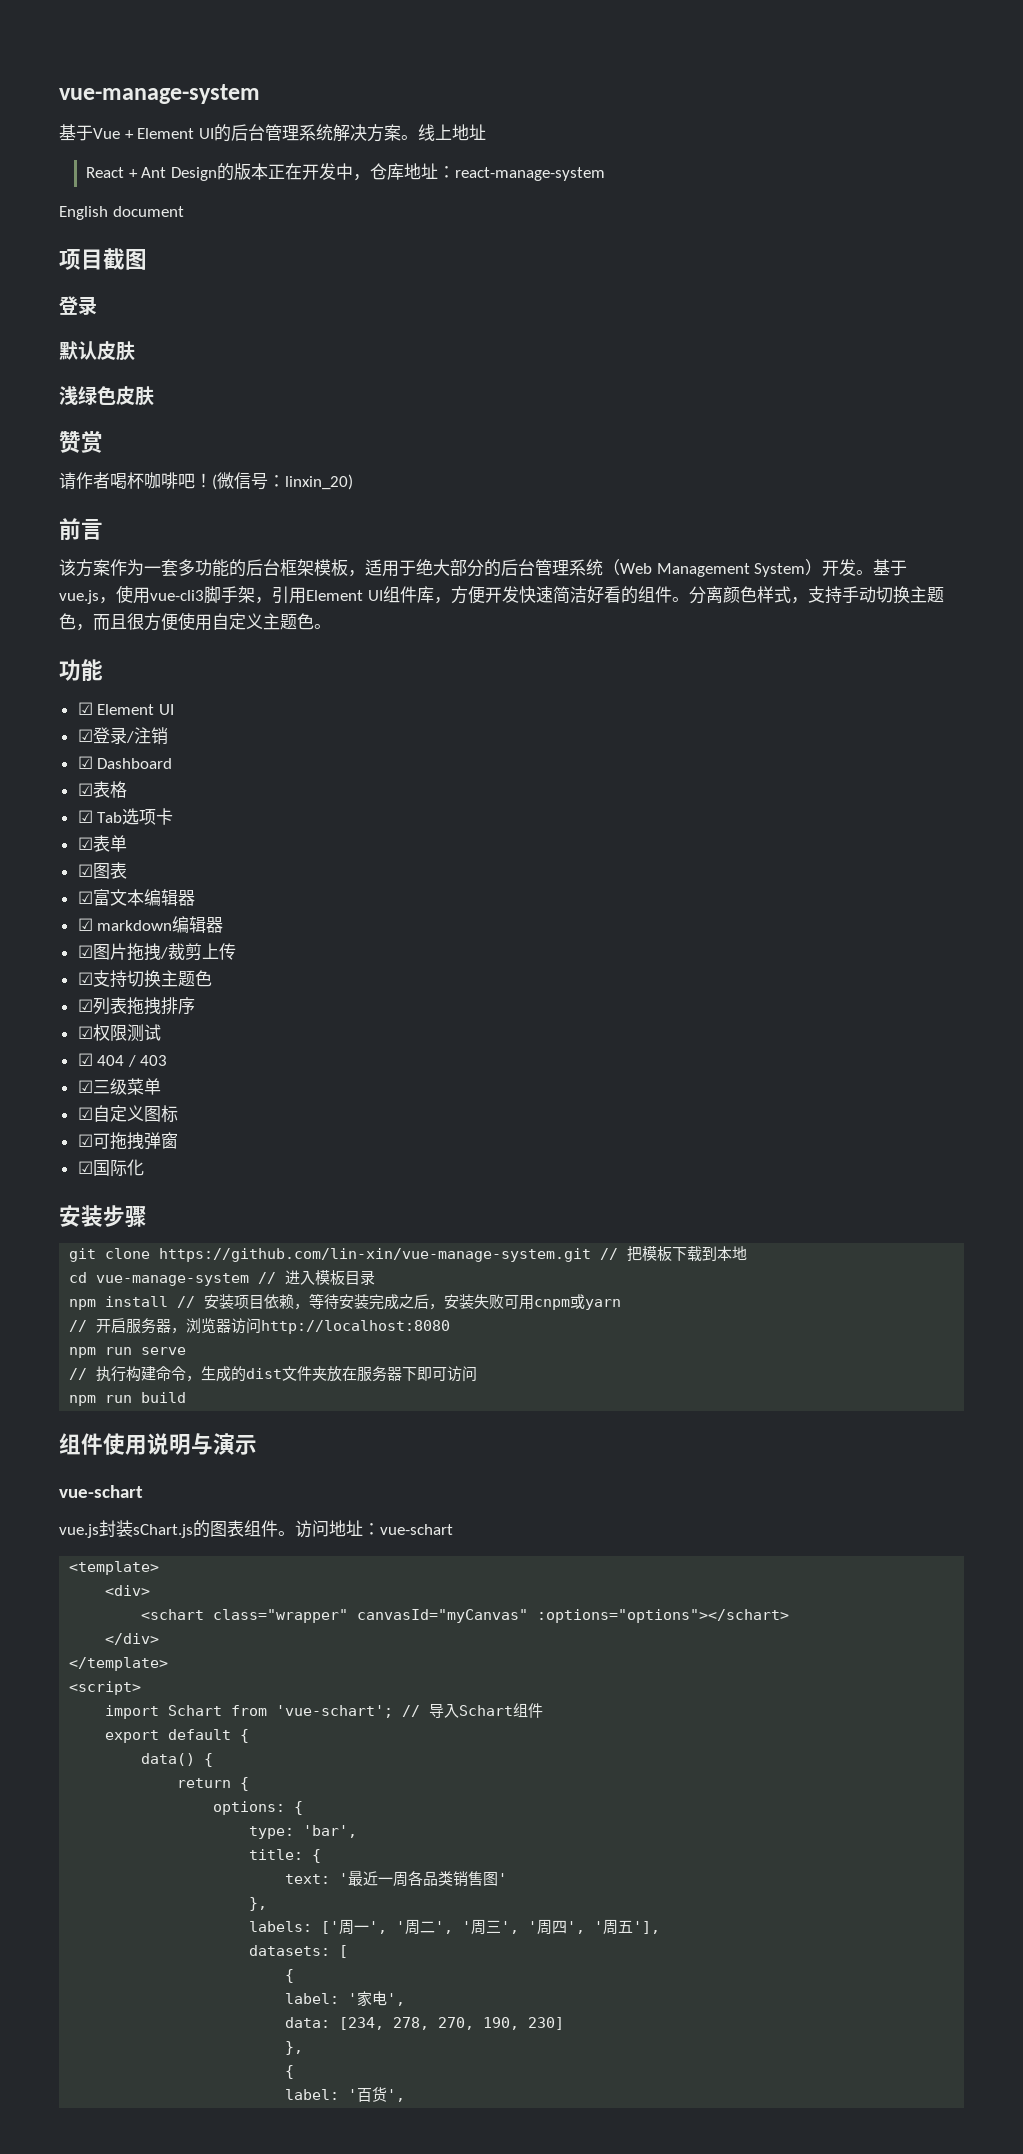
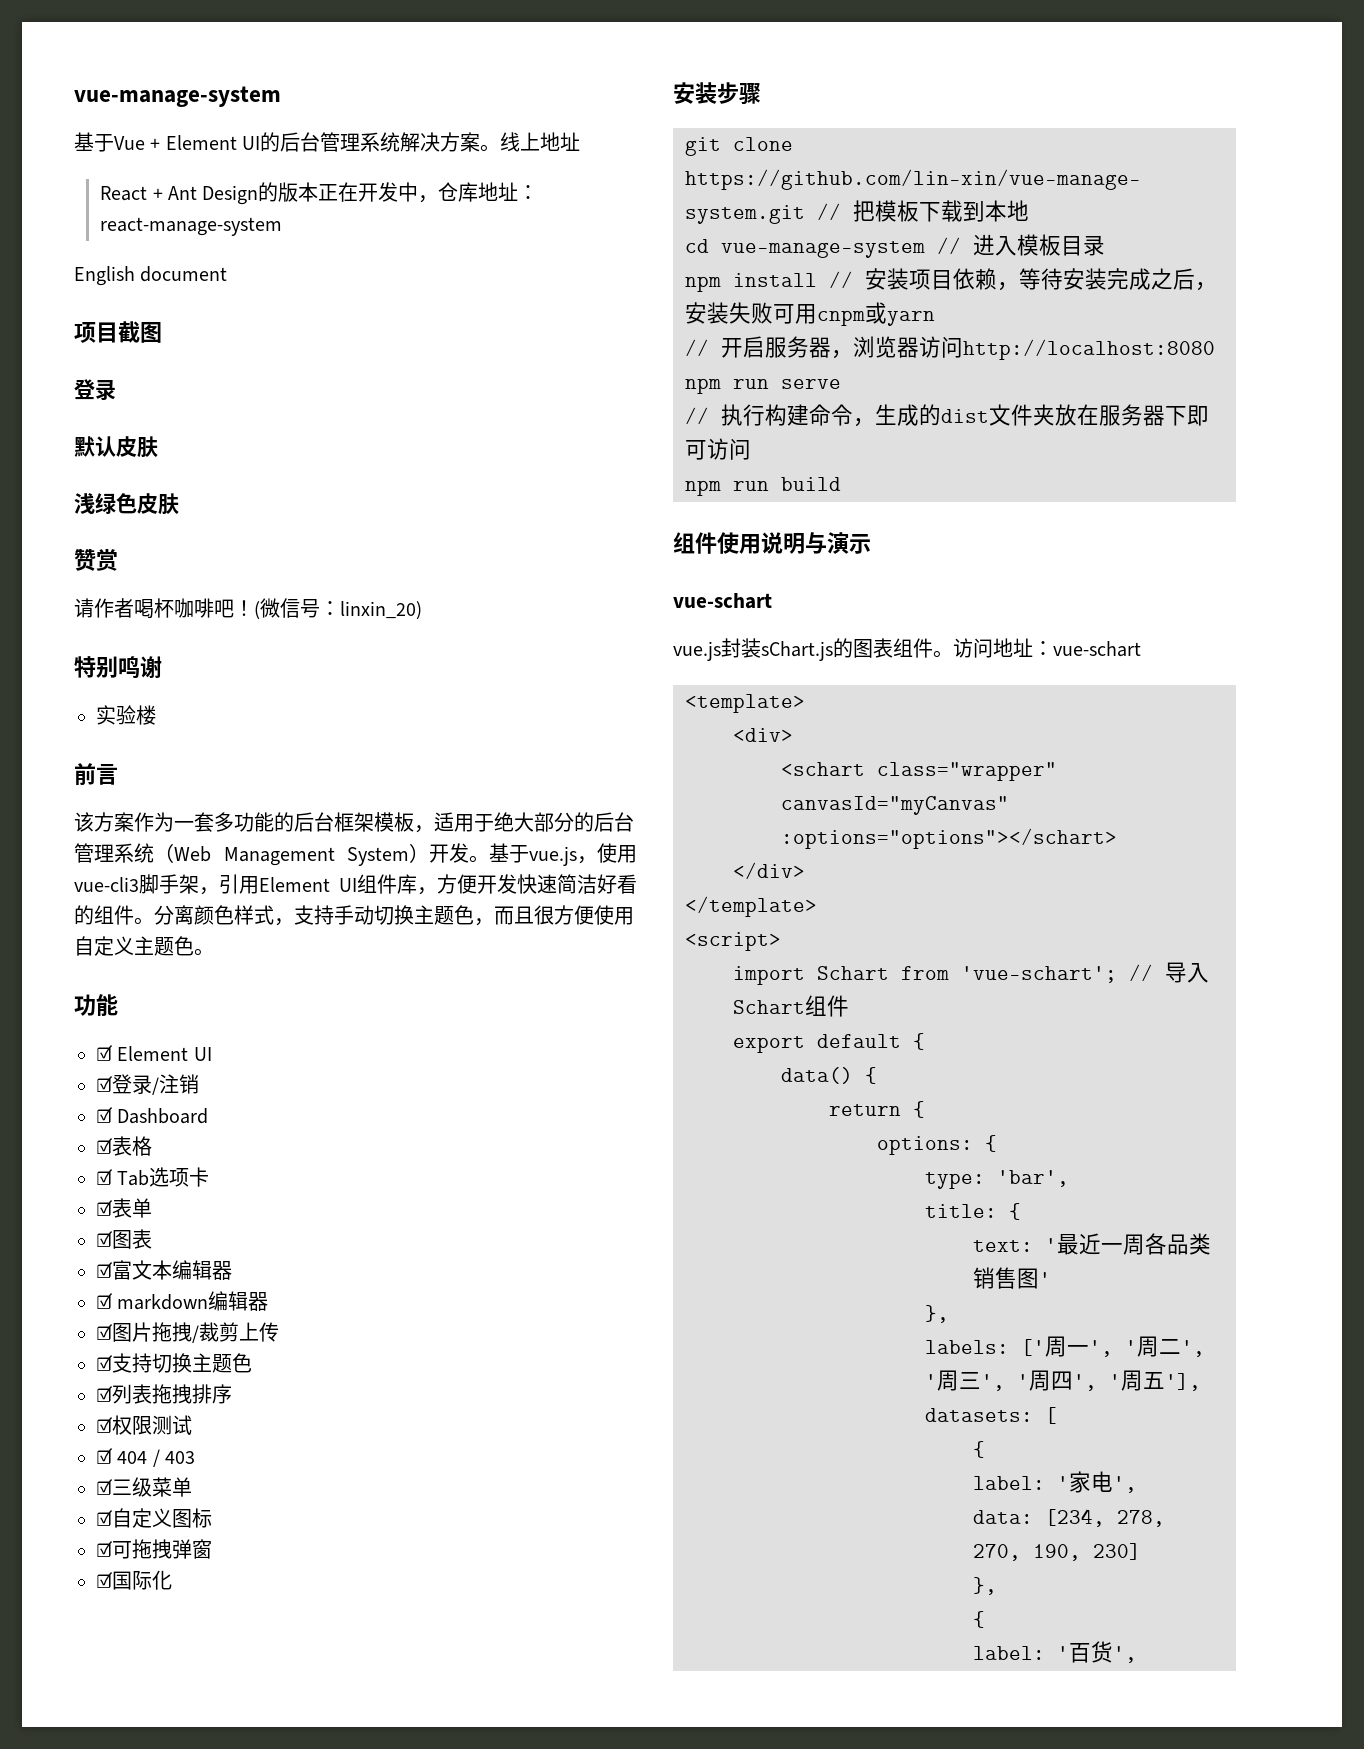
(353, 482) none -> [74,656,162,679] [96,705,156,725] // 特别鸣谢 // 实验楼

